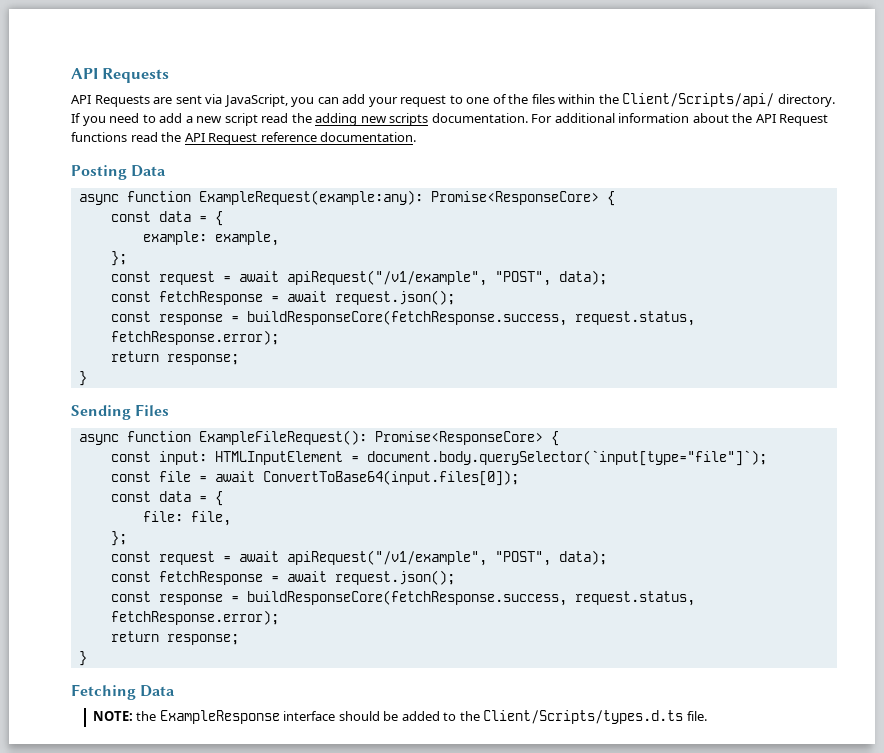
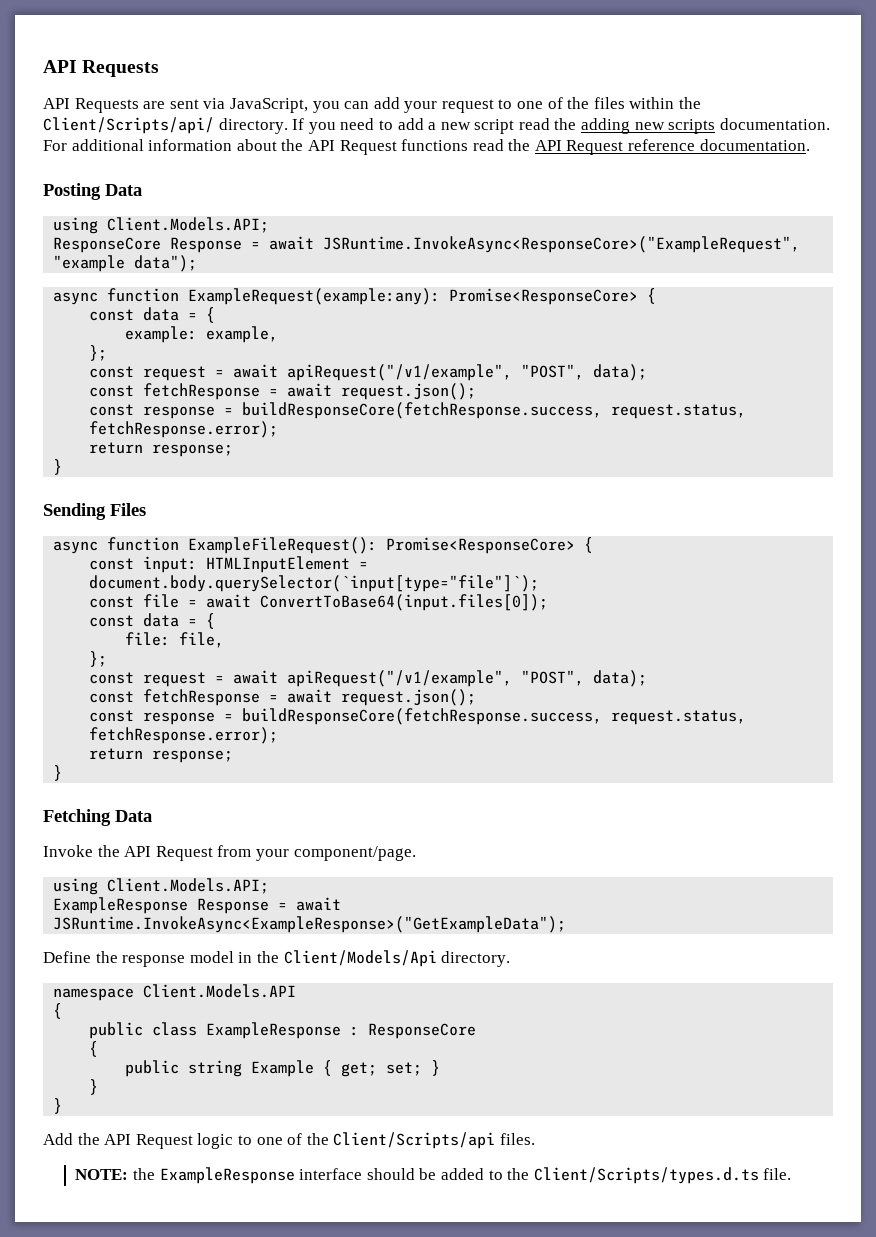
(167, 171) none -> [53,217,270,234] [53,236,801,253] [53,255,198,272] // using Client.Models.API; // ResponseCore Response = await JSRuntime.InvokeAsync<ResponseCore>("ExampleRequest", "example data");
(176, 691) none -> [43,845,416,861] [53,878,270,895] [53,897,342,914] [53,916,567,933] [43,950,511,967] [53,984,297,1001] [53,1003,63,1019] [89,1022,477,1039] [89,1041,99,1057] [125,1060,441,1077] [89,1079,99,1095] [53,1098,63,1114] [43,1132,535,1149] // Invoke the API Request from your component/page. // using Client.Models.API; // ExampleResponse Response = await JSRuntime.InvokeAsync<ExampleResponse>("GetExampleData"); // Define the response model in the Client/Models/Api directory. // namespace Client.Models.API // { // public class ExampleResponse : ResponseCore // { // public string Example { get; set; } // } // } // Add the API Request logic to one of the Client/Scripts/api files.

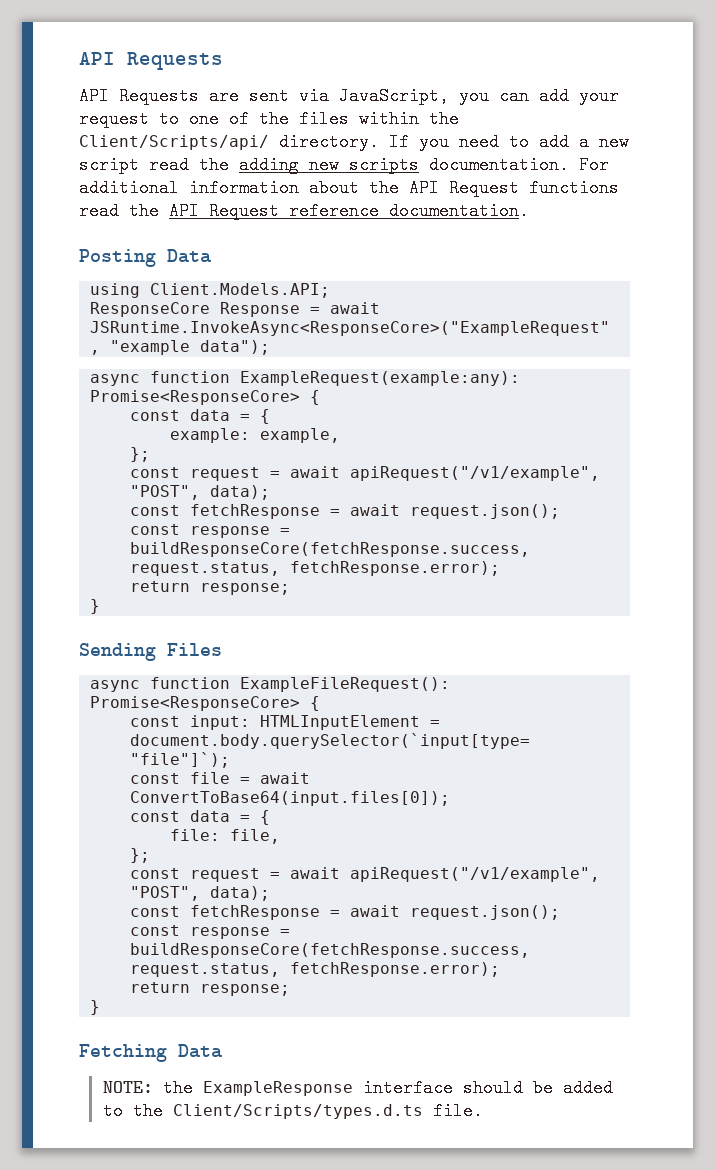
[43,845,416,861] [53,878,270,895] [53,897,342,914] [53,916,567,933] [43,950,511,967] [53,984,297,1001] [53,1003,63,1019] [89,1022,477,1039] [89,1041,99,1057] [125,1060,441,1077] [89,1079,99,1095] [53,1098,63,1114] [43,1132,535,1149] // Invoke the API Request from your component/page. // using Client.Models.API; // ExampleResponse Response = await JSRuntime.InvokeAsync<ExampleResponse>("GetExampleData"); // Define the response model in the Client/Models/Api directory. // namespace Client.Models.API // { // public class ExampleResponse : ResponseCore // { // public string Example { get; set; } // } // } // Add the API Request logic to one of the Client/Scripts/api files. -> (222, 1051) none

